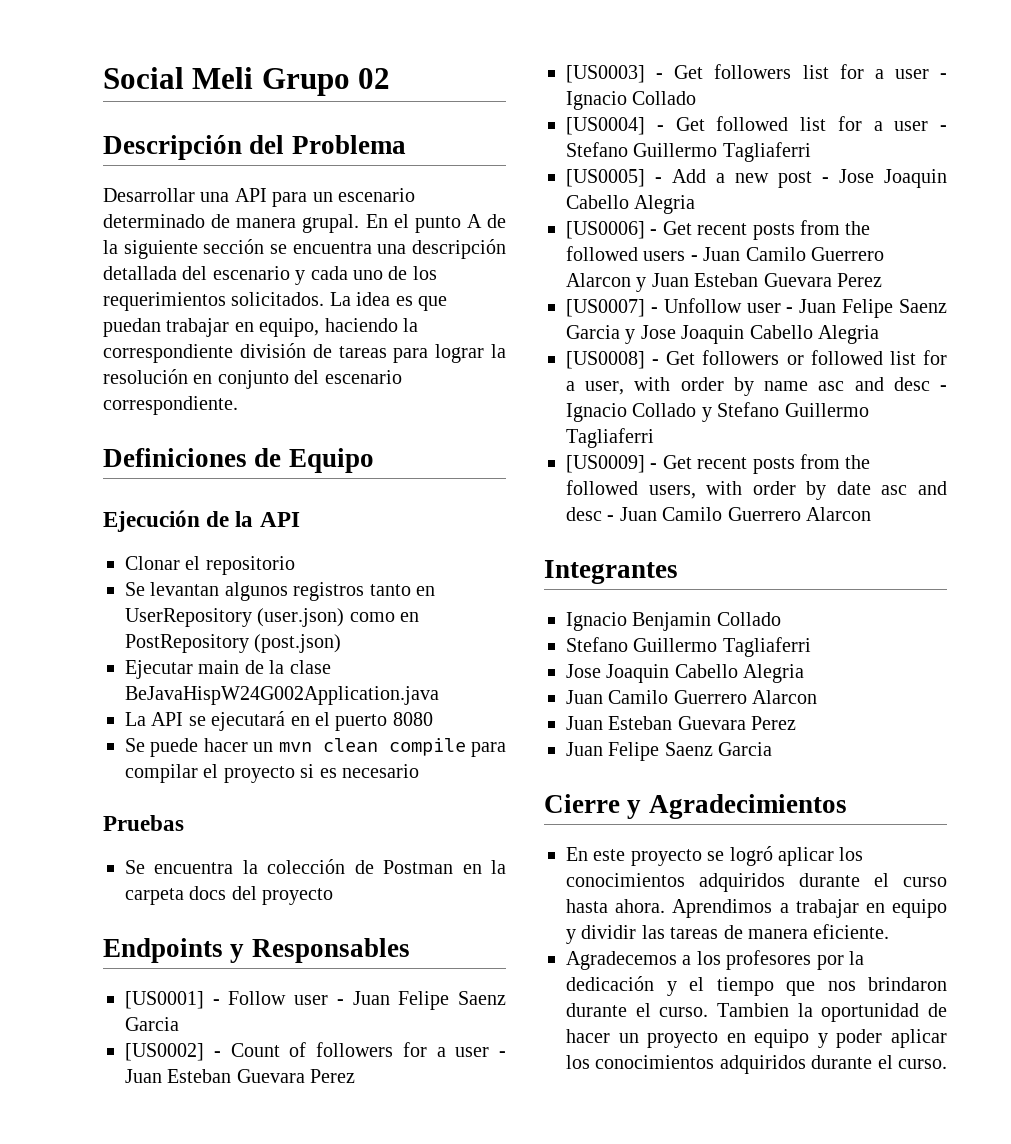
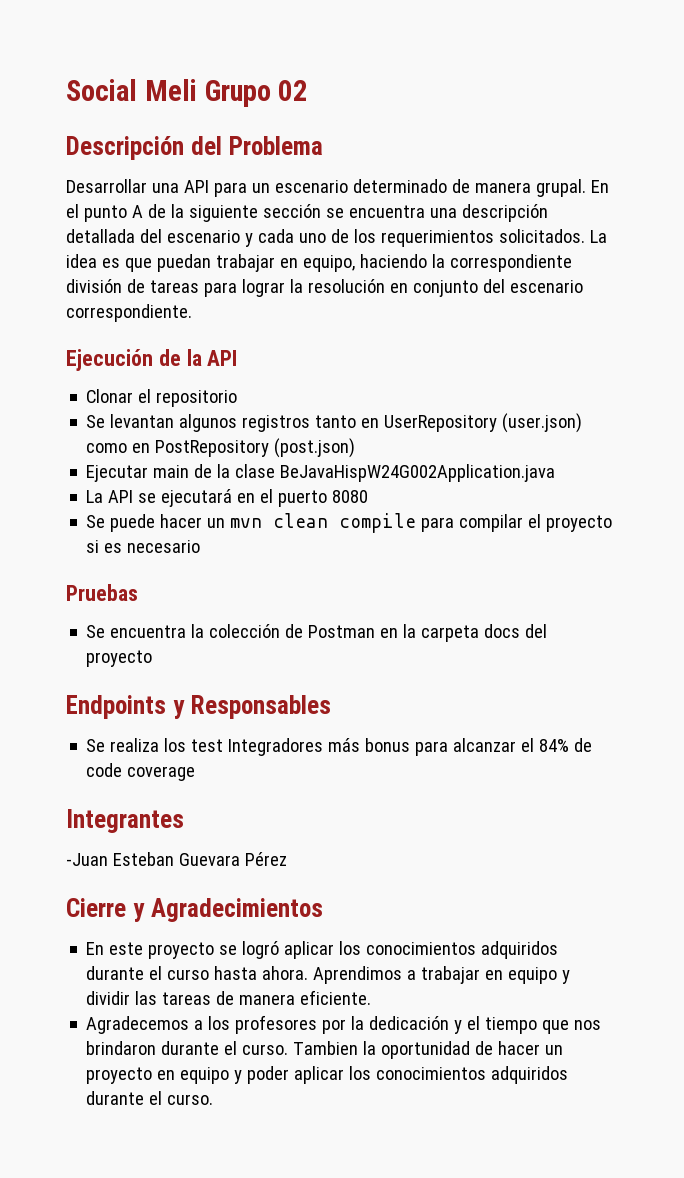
[103,448,374,473] // Definiciones de Equipo -> (192, 313) none
[125,991,506,1010] [125,1017,179,1031] [125,1042,506,1061] [125,1069,356,1083] [566,64,947,83] [566,91,697,110] [566,116,947,135] [566,142,811,162] [566,169,947,188] [566,195,696,214] [566,220,871,240] [566,246,884,261] [566,273,882,292] [566,298,947,318] [566,325,879,344] [566,350,947,369] [566,377,947,396] [566,402,869,422] [566,428,654,448] [566,454,871,474] [566,480,947,500] [566,507,871,521] [544,560,678,584] [566,612,781,631] [566,637,811,657] [566,664,805,683] [566,690,818,704] [566,716,797,730] [566,742,773,761] [US0001] - Follow user - Juan Felipe Saenz Garcia // [US0002] - Count of followers for a user - Juan Esteban Guevara Perez // [US0003] - Get followers list for a user - Ignacio Collado // [US0004] - Get followed list for a user - Stefano Guillermo Tagliaferri // [US0005] - Add a new post - Jose Joaquin Cabello Alegria // [US0006] - Get recent posts from the followed users - Juan Camilo Guerrero Alarcon y Juan Esteban Guevara Perez // [US0007] - Unfollow user - Juan Felipe Saenz Garcia y Jose Joaquin Cabello Alegria // [US0008] - Get followers or followed list for a user, with order by name asc and desc - Ignacio Collado y Stefano Guillermo Tagliaferri // [US0009] - Get recent posts from the followed users, with order by date asc and desc - Juan Camilo Guerrero Alarcon // Integrantes // Ignacio Benjamin Collado // Stefano Guillermo Tagliaferri // Jose Joaquin Cabello Alegria // Juan Camilo Guerrero Alarcon // Juan Esteban Guevara Perez // Juan Felipe Saenz Garcia -> [86,738,593,756] [86,763,196,781] [66,809,184,833] [66,852,287,866] Se realiza los test Integradores más bonus para alcanzar el 84% de code coverage // Integrantes // -Juan Esteban Guevara Pérez

